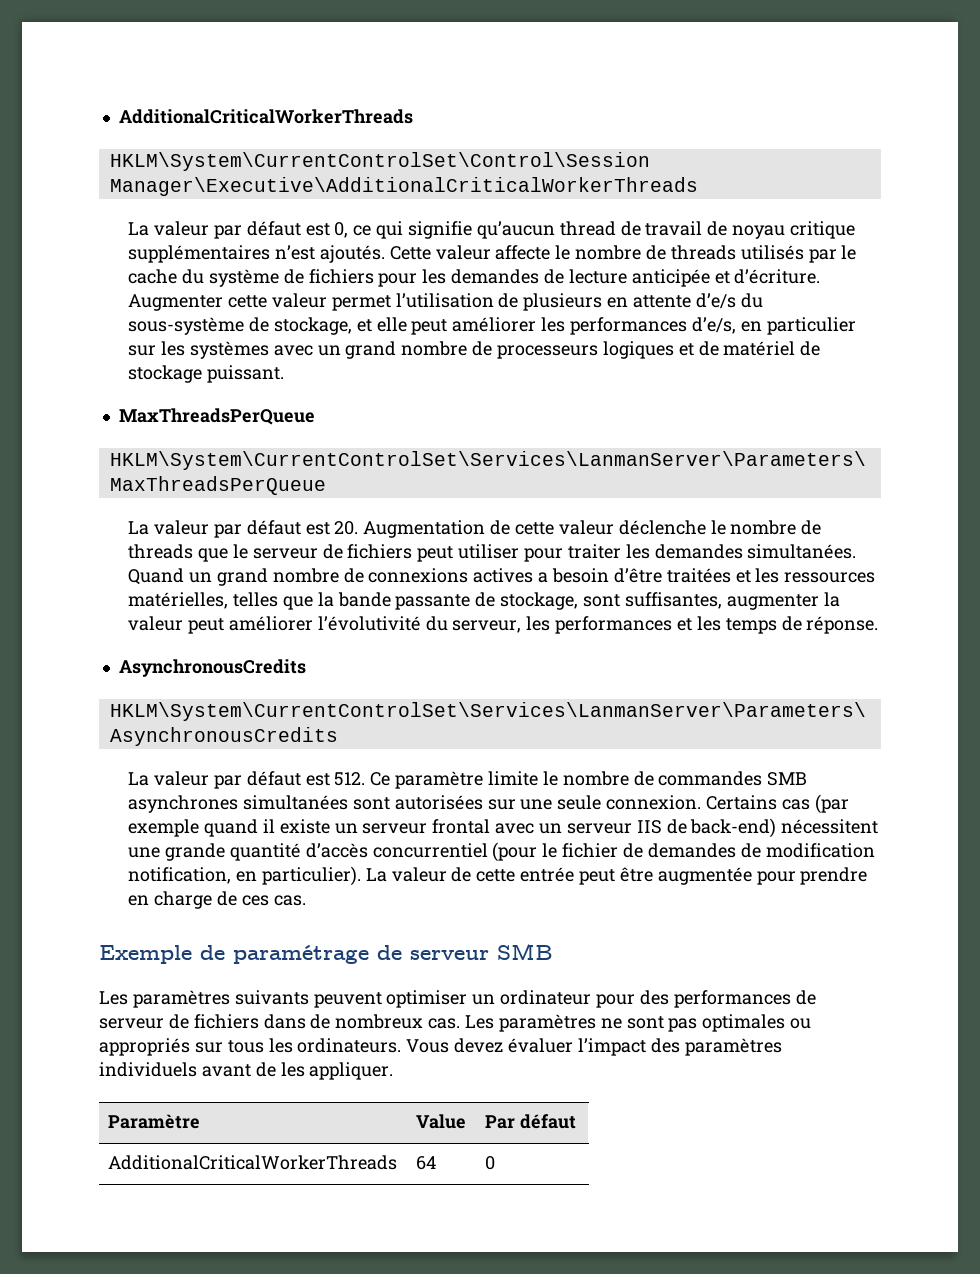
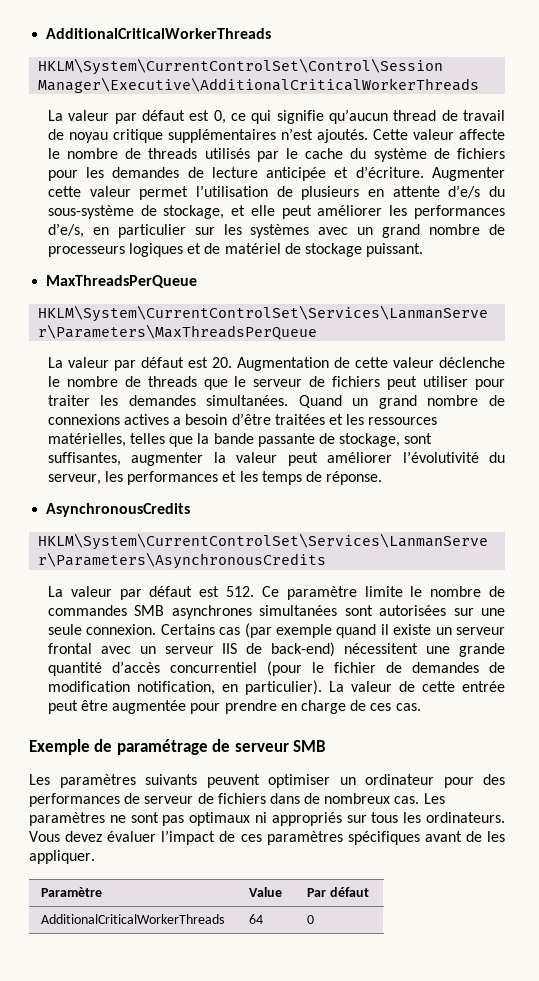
[702,1014,812,1032] optimales ou -> [189,812,267,826] optimaux ni
[650,1038,782,1056] [99,1062,197,1077] des paramètres individuels -> [219,831,420,845] de ces paramètres spécifiques

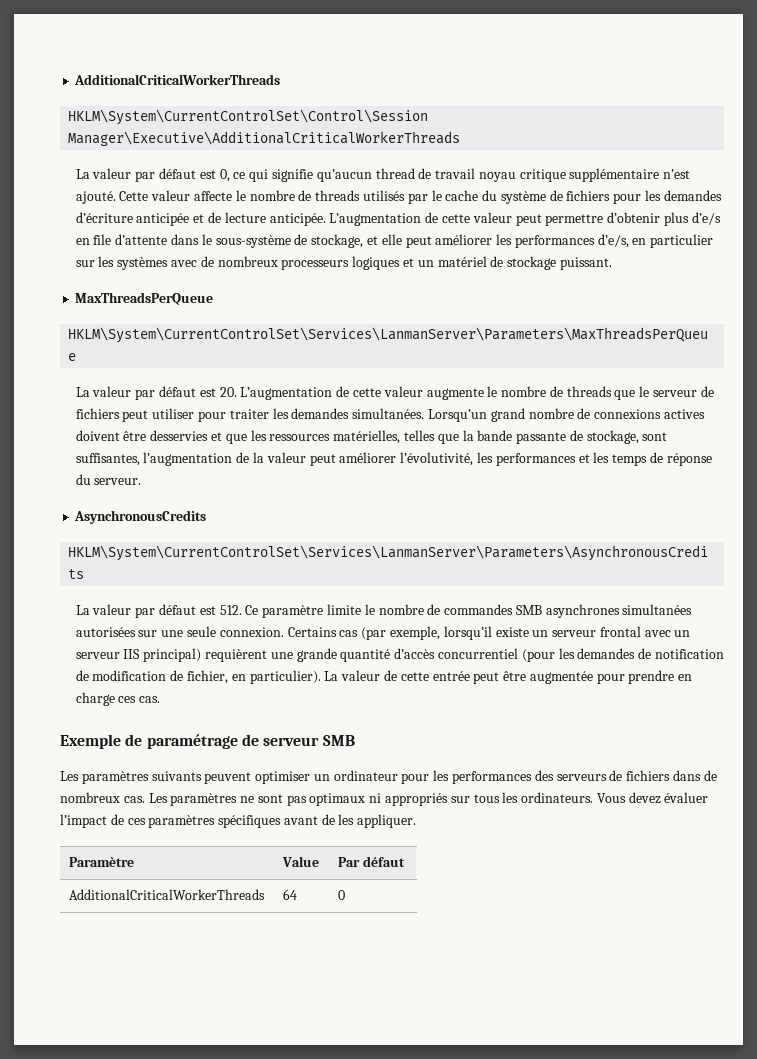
[47,129,64,140] de -> (476, 173) none
[167,128,368,143] supplémentaires n’est ajoutés. -> [569,168,691,182] [75,191,116,204] supplémentaire n’est ajouté.
[187,166,505,181] [47,185,505,200] de lecture anticipée et d’écriture. Augmenter cette valeur permet l’utilisation de plusieurs en attente d’e/s du -> [75,212,721,226] [75,234,212,245] d’écriture anticipée et de lecture anticipée. L’augmentation de cette valeur peut permettre d’obtenir plus d’e/s en file d’attente dans le
[357,224,505,238] un grand nombre de -> [200,256,278,267] de nombreux
[204,243,221,254] de -> [417,260,434,267] un
[236,357,506,371] Augmentation de cette valeur déclenche -> [240,386,484,400] L’augmentation de cette valeur augmente
[298,395,369,408] Quand un -> [427,409,487,422] Lorsqu’un
[173,413,343,425] a besoin d’être traitées et -> [75,430,247,444] doivent être desservies et que
[131,452,204,466] augmenter -> [143,452,250,466] l’augmentation de
[402,451,505,463] [47,474,101,485] l’évolutivité du serveur, -> [400,452,474,466] l’évolutivité,
[326,471,383,485] réponse. -> [666,453,712,466] [75,474,142,485] réponse du serveur.
[344,605,373,616] sont -> (693, 609) none
[275,624,389,638] exemple quand il -> [389,626,492,640] exemple, lorsqu’il
[246,642,419,657] de back-end) nécessitent -> [143,648,268,662] principal) requièrent
[311,662,505,673] [47,681,215,695] le fichier de demandes de modification notification, -> [558,648,724,659] [75,670,229,684] les demandes de notification de modification de fichier,
[350,700,367,711] de -> (115, 699) none
[483,774,505,785] [29,793,194,807] des performances de serveur -> [433,770,607,784] les performances des serveurs

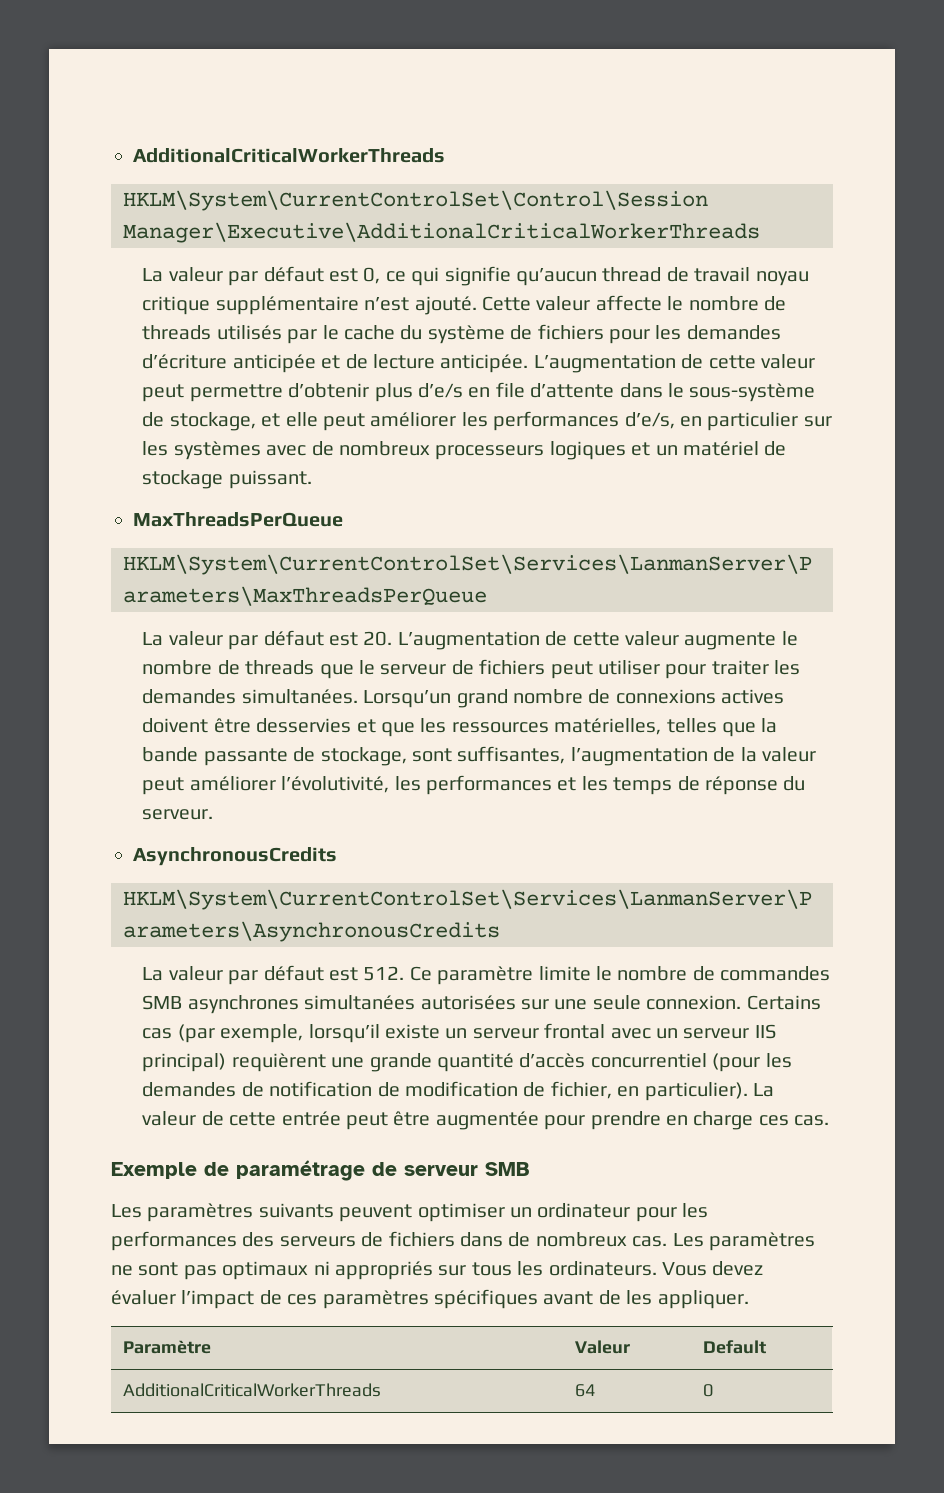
[282,856,320,867] [338,856,405,867] Value | Par défaut -> [574,1340,630,1354] [702,1340,766,1354] Valeur | Default

